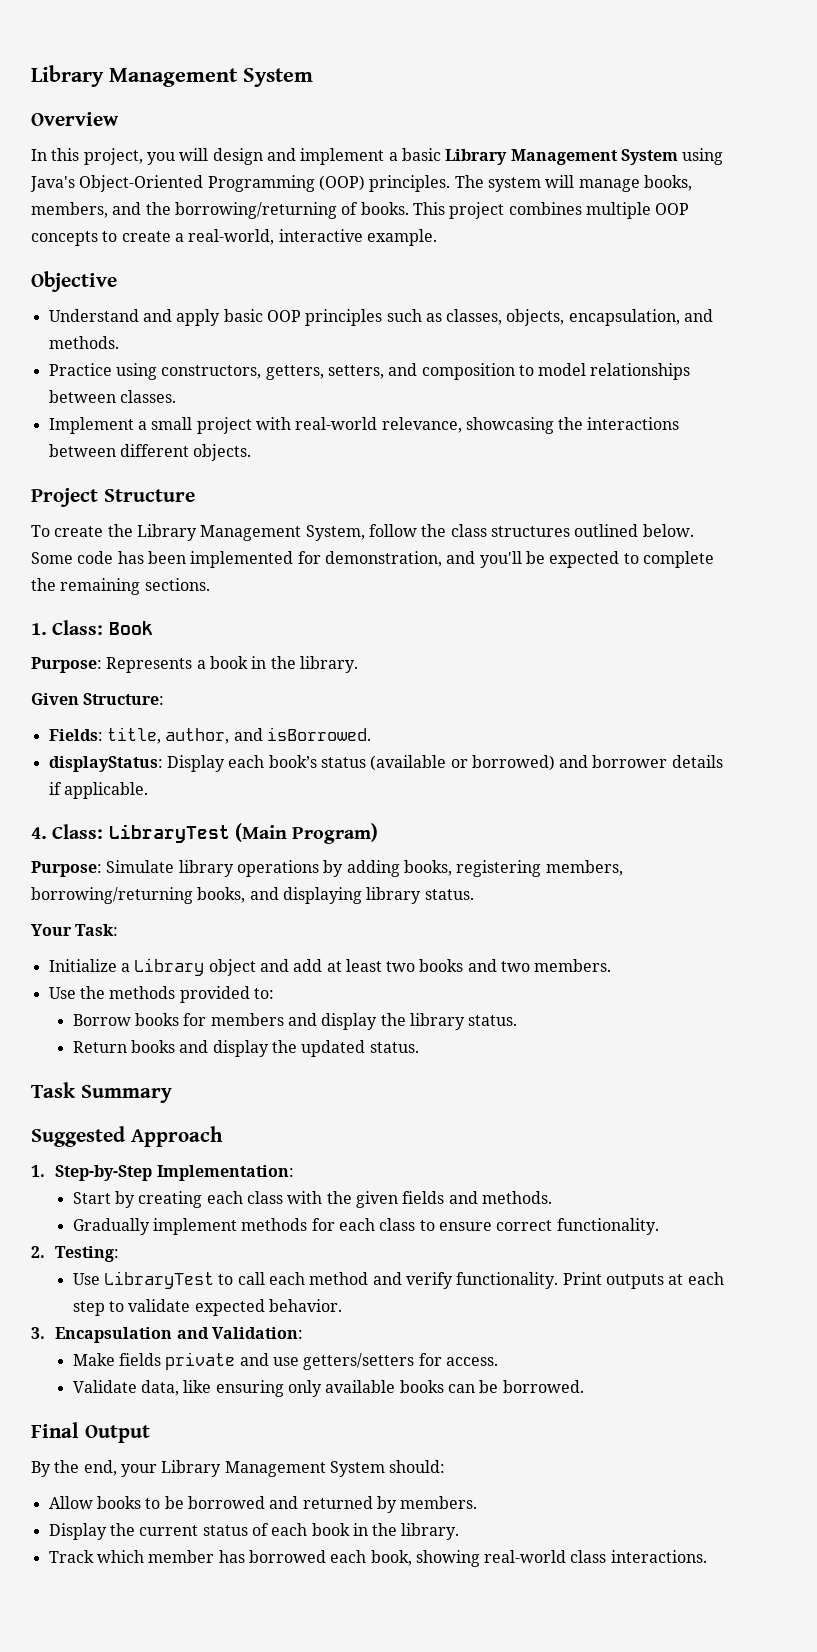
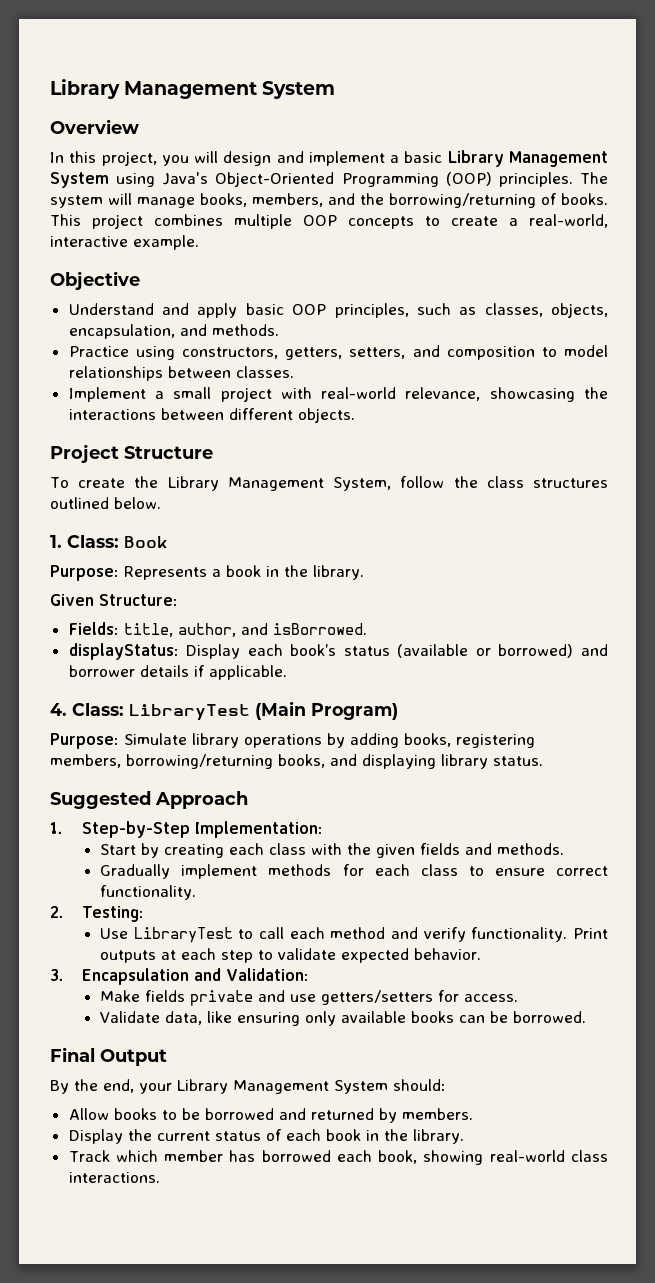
[305,309,383,326] principles -> [334,303,409,318] principles,
[31,551,714,568] [31,578,210,595] Some code has been implemented for demonstration, and you'll be expected to complete the remaining sections. -> (161, 503) none
[31,924,119,936] [48,958,612,976] [48,986,274,1003] [72,1013,518,1030] [72,1040,419,1057] [31,1082,172,1103] // Your Task: // Initialize a Library object and add at least two books and two members. // Use the methods provided to: // Borrow books for members and display the library status. // Return books and display the updated status. // Task Summary -> (543, 761) none

